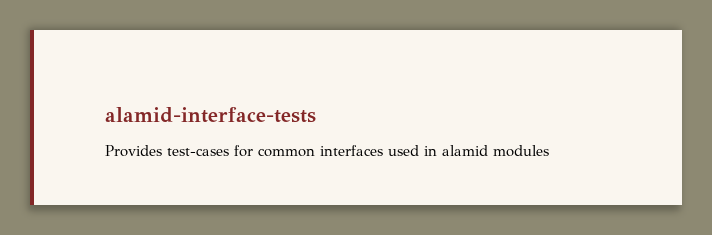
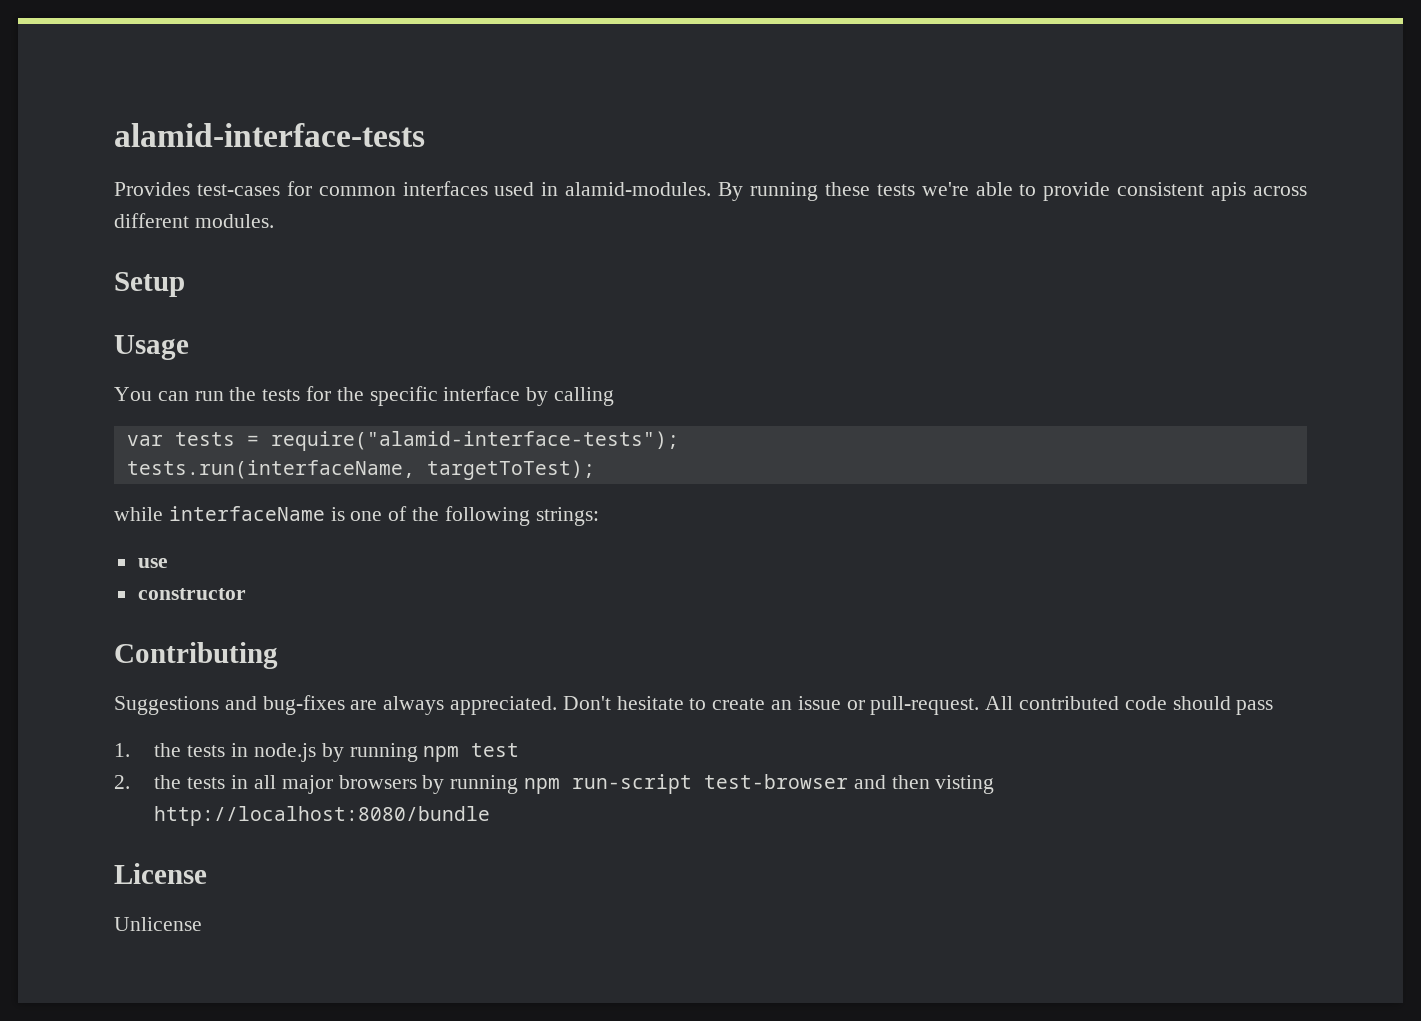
[442,145,549,157] alamid modules -> [565,182,1308,201] [114,213,274,228] [114,272,185,297] [114,335,189,360] [114,386,615,406] [126,431,679,451] [126,460,595,480] [114,506,599,526] [137,558,168,568] [137,588,246,600] [114,642,278,669] [114,695,1274,715] [114,743,520,762] [114,774,995,794] [154,806,491,826] [114,863,207,884] [114,917,202,931] alamid-modules. By running these tests we're able to provide consistent apis across different modules. // Setup // Usage // You can run the tests for the specific interface by calling // var tests = require("alamid-interface-tests"); // tests.run(interfaceName, targetToTest); // while interfaceName is one of the following strings: // use // constructor // Contributing // Suggestions and bug-fixes are always appreciated. Don't hesitate to create an issue or pull-request. All contributed code should pass // 1. the tests in node.js by running npm test // 2. the tests in all major browsers by running npm run-script test-browser and then visting http://localhost:8080/bundle // License // Unlicense

